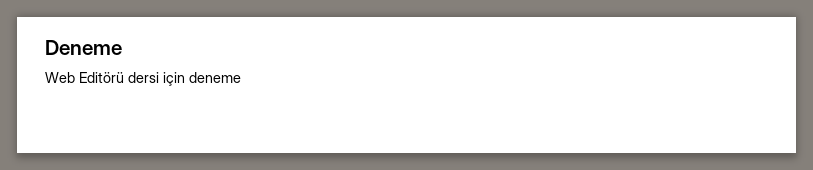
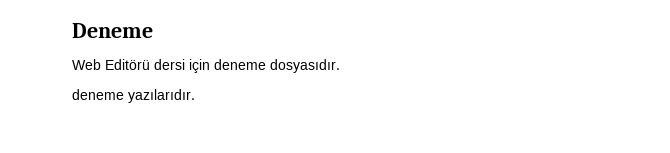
(241, 77) none -> [270,59,340,73] [72,89,195,103] dosyasıdır. // deneme yazılarıdır.

